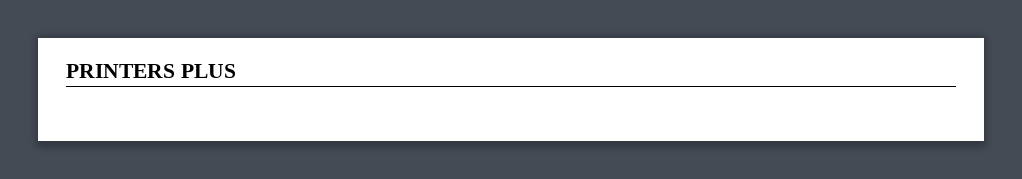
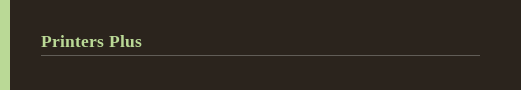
[66,64,236,78] PRINTERS PLUS -> [41,35,142,47] Printers Plus

